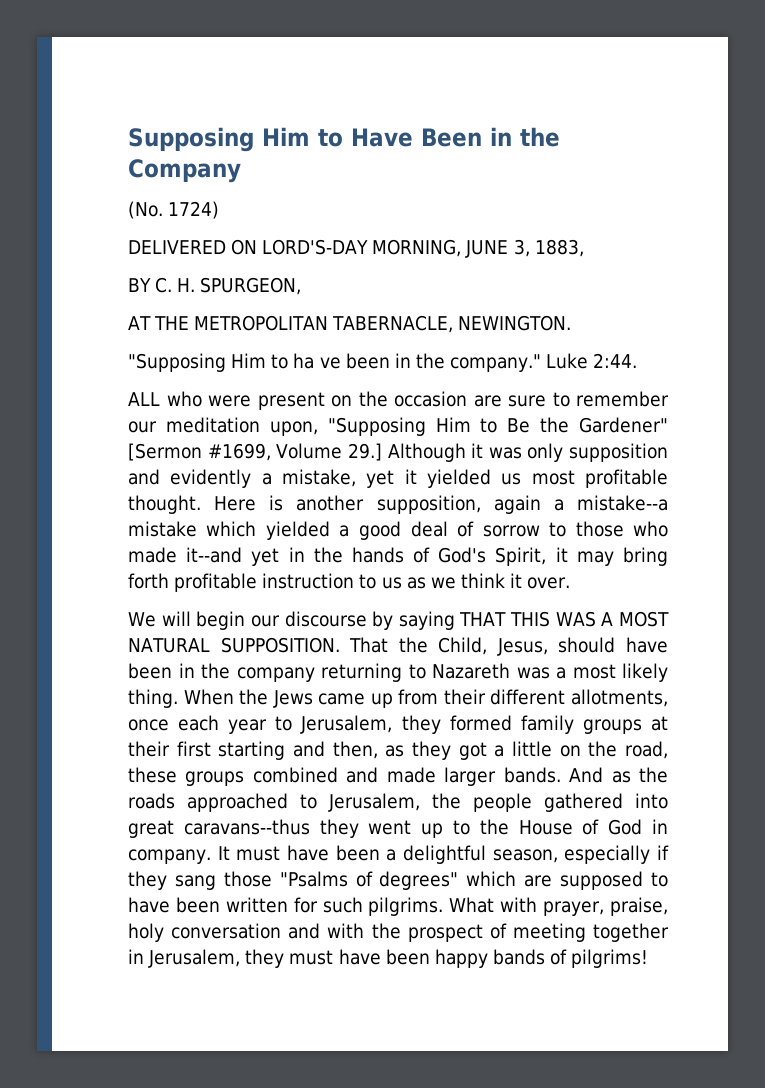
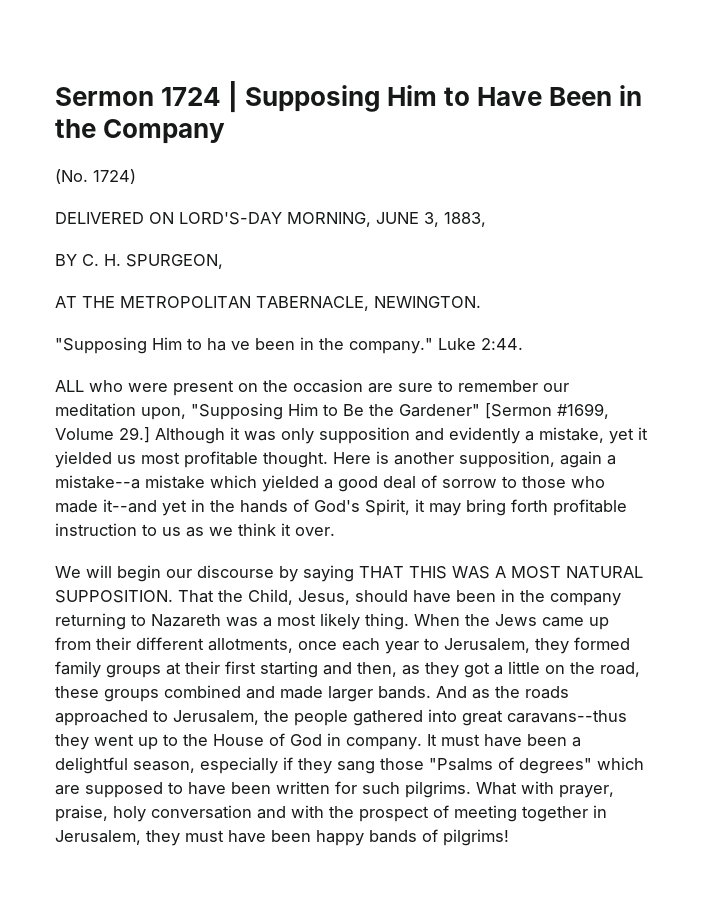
(128, 139) none -> [55,81,239,113] Sermon 1724 |

